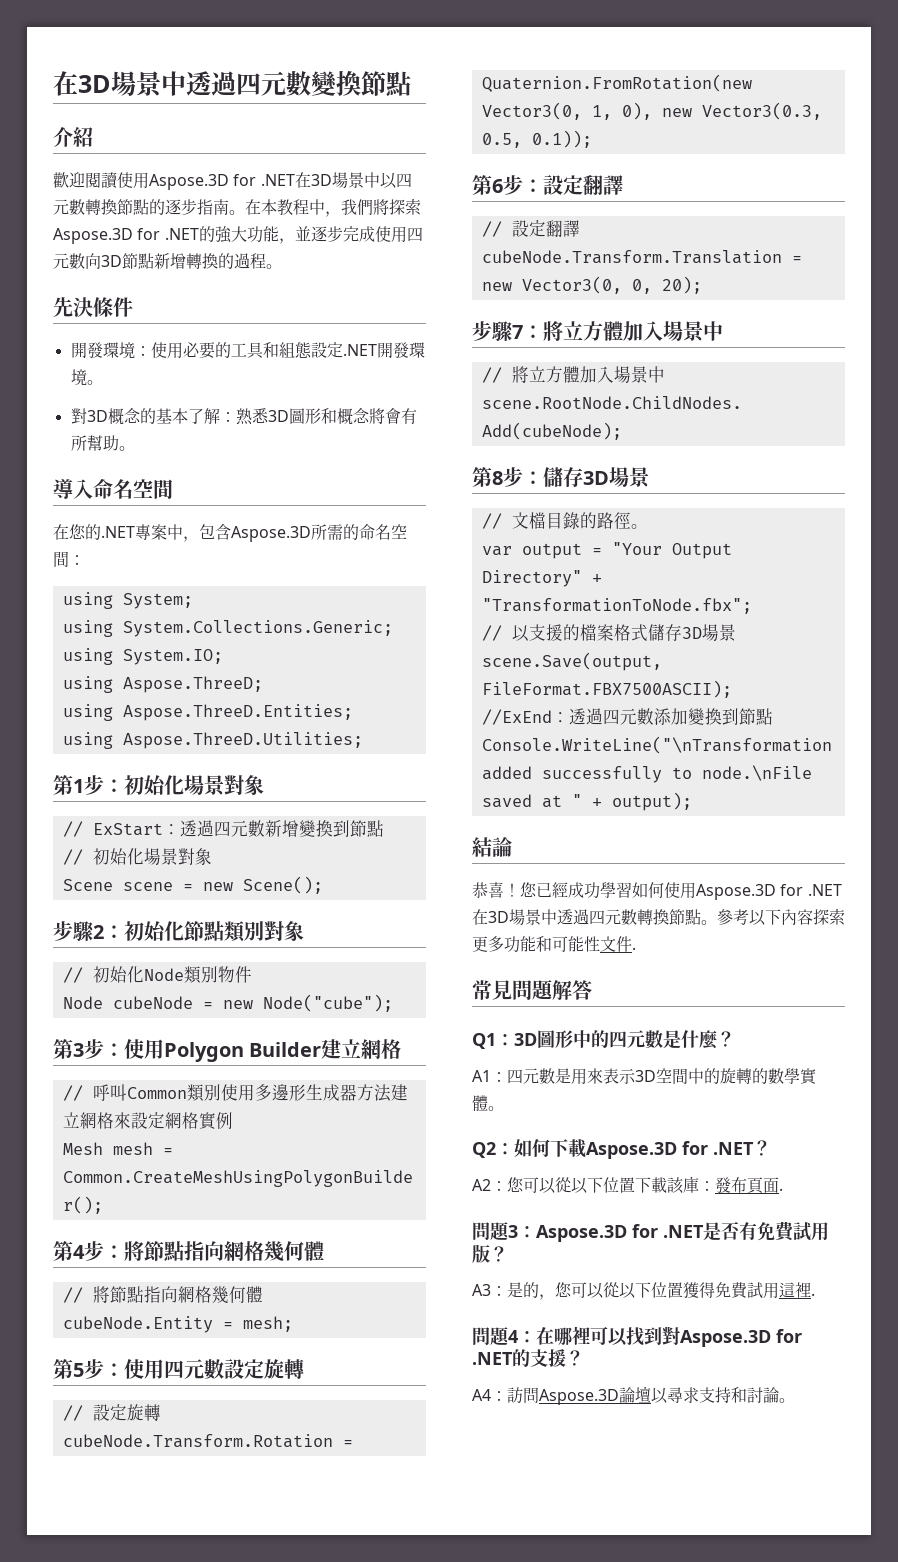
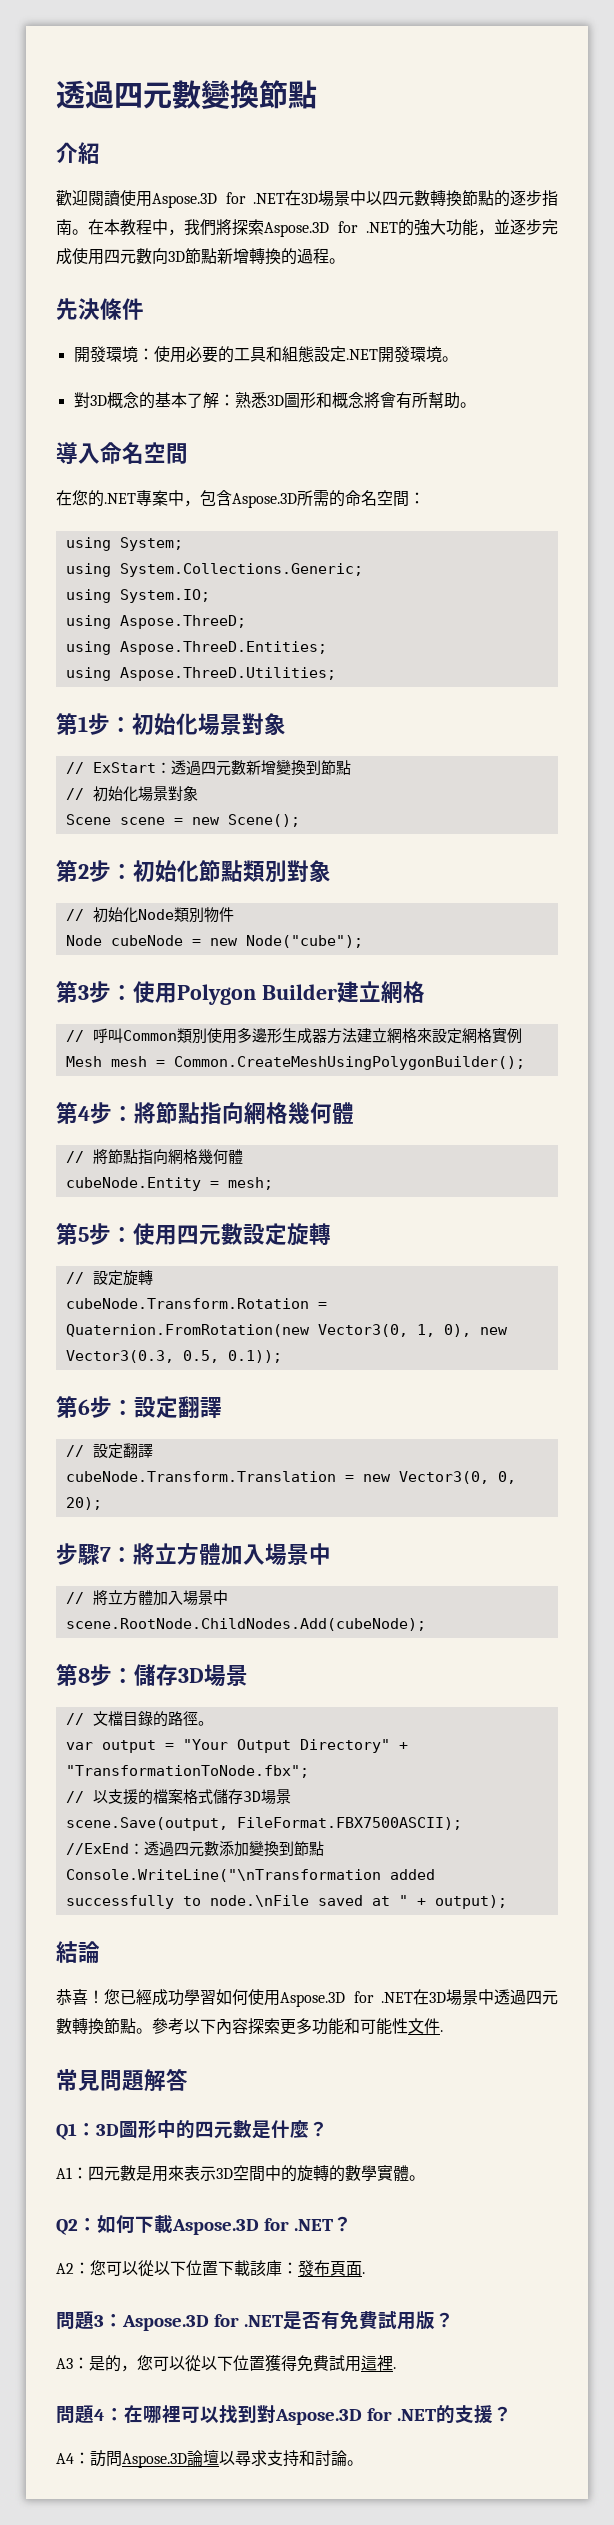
[53,71,186,97] 在3D場景中 -> (56, 94) none
[53,921,104,942] 步驟2 -> [56,860,111,882] 第2步

